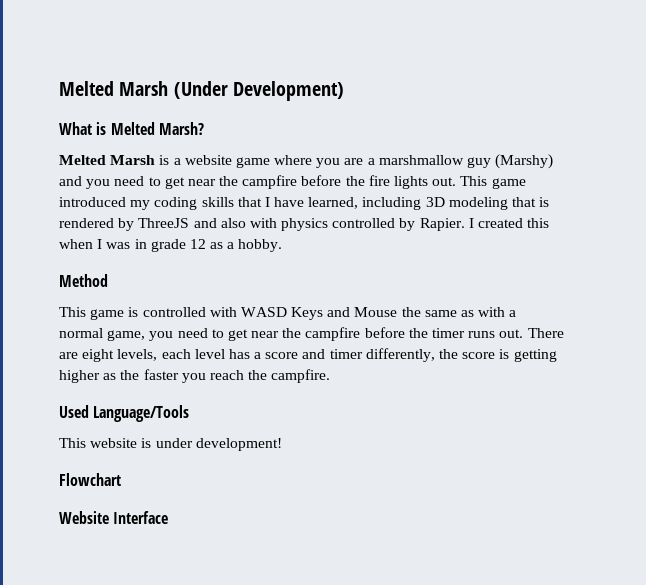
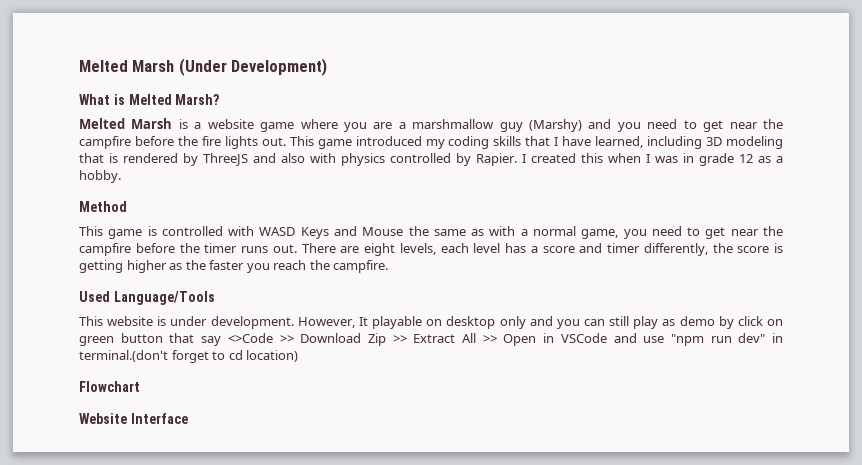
[195,438,282,451] development! -> [210,316,783,329] [79,333,784,346] [79,350,299,363] development. However, It playable on desktop only and you can still play as demo by click on green button that say <>Code >> Download Zip >> Extract All >> Open in VSCode and use "npm run dev" in terminal.(don't forget to cd location)

